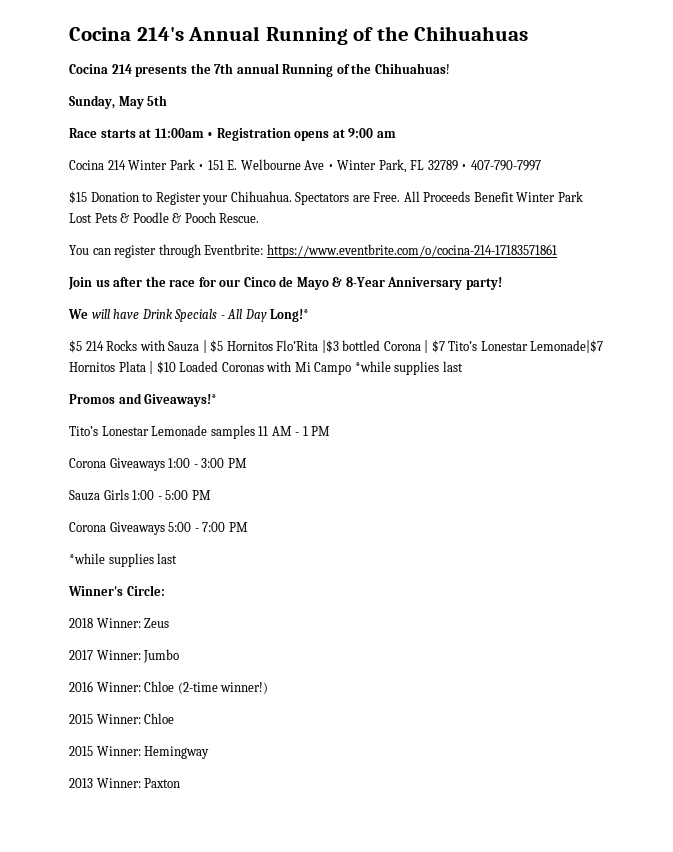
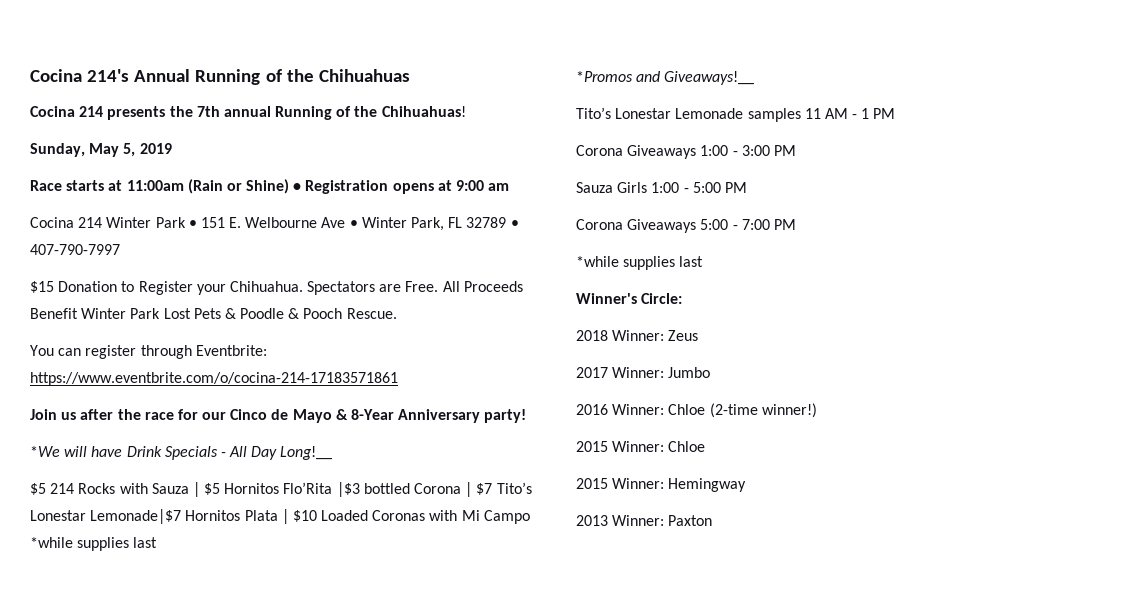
[147,95,168,106] 5th -> [123,143,172,157] 5, 2019
(204, 133) none -> [187,179,290,194] (Rain or Shine)
[68,309,88,319] We -> [30,446,60,457] *We
[270,309,310,322] Long!* -> [280,446,333,460] Long!__
[69,393,218,407] Promos and Giveaways!* -> [576,71,755,85] *Promos and Giveaways!__

